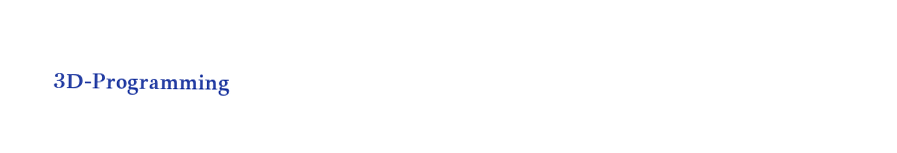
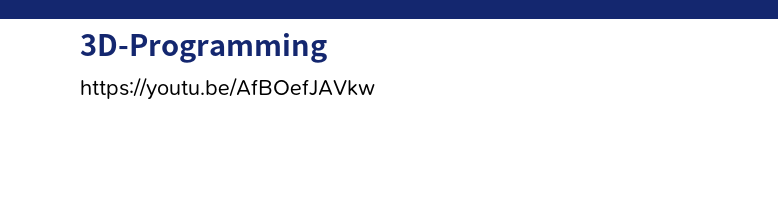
(231, 84) none -> [80,77,375,100] // https://youtu.be/AfBOefJAVkw

